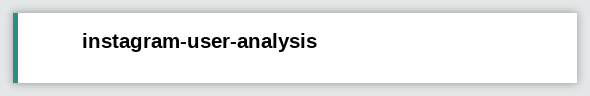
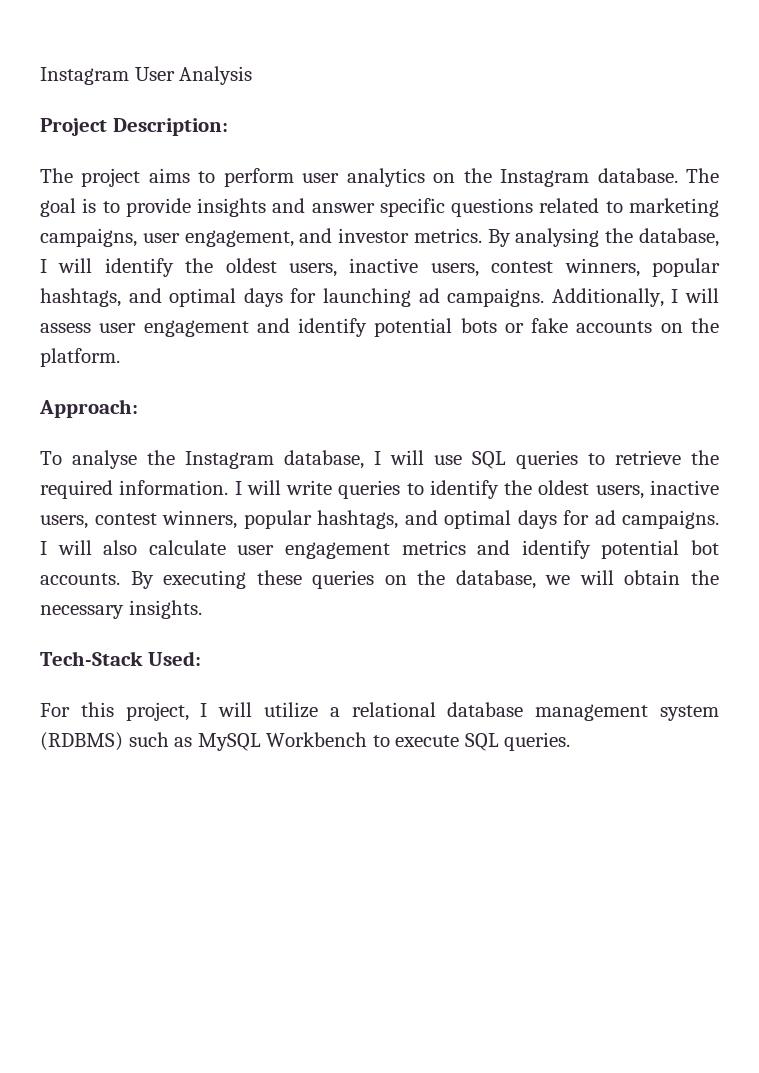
[82,33,317,52] instagram-user-analysis -> [40,66,253,85] [40,118,228,136] [40,168,719,187] [40,198,719,217] [40,228,719,247] [40,258,720,277] [40,288,720,307] [40,318,719,337] [40,348,120,367] [39,399,138,418] [40,450,719,469] [40,480,719,499] [40,510,719,529] [40,540,720,559] [40,570,719,589] [40,600,202,619] [40,651,201,666] [40,702,719,721] [40,732,571,751] Instagram User Analysis // Project Description: // The project aims to perform user analytics on the Instagram database. The goal is to provide insights and answer specific questions related to marketing campaigns, user engagement, and investor metrics. By analysing the database, I will identify the oldest users, inactive users, contest winners, popular hashtags, and optimal days for launching ad campaigns. Additionally, I will assess user engagement and identify potential bots or fake accounts on the platform. // Approach: // To analyse the Instagram database, I will use SQL queries to retrieve the required information. I will write queries to identify the oldest users, inactive users, contest winners, popular hashtags, and optimal days for ad campaigns. I will also calculate user engagement metrics and identify potential bot accounts. By executing these queries on the database, we will obtain the necessary insights. // Tech-Stack Used: // For this project, I will utilize a relational database management system (RDBMS) such as MySQL Workbench to execute SQL queries.

